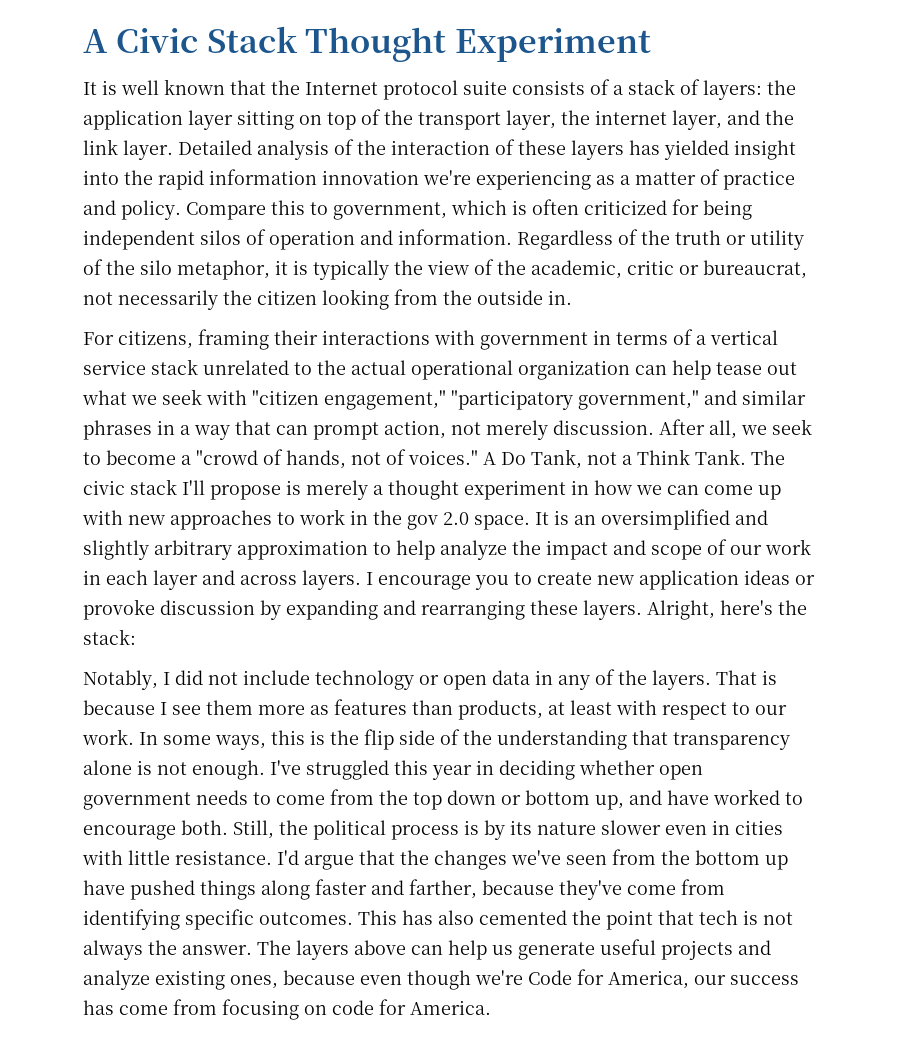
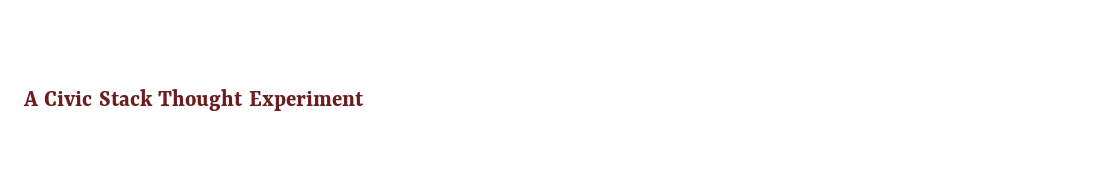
[83,79,796,100] [83,109,794,130] [83,139,796,160] [83,169,795,190] [83,199,752,220] [83,229,804,250] [83,259,807,280] [83,289,572,310] [83,329,778,350] [83,359,797,380] [82,389,806,410] [83,419,812,440] [83,449,785,469] [83,479,781,500] [82,509,768,530] [83,539,811,560] [83,570,815,590] [83,599,807,620] [83,629,136,645] [83,669,777,690] [83,699,787,720] [82,729,790,750] [83,760,703,780] [83,789,803,810] [83,820,783,840] [82,849,788,870] [83,879,725,900] [83,909,793,930] [83,939,771,960] [83,969,799,990] [83,999,491,1020] // It is well known that the Internet protocol suite consists of a stack of layers: the application layer sitting on top of the transport layer, the internet layer, and the link layer. Detailed analysis of the interaction of these layers has yielded insight into the rapid information innovation we're experiencing as a matter of practice and policy. Compare this to government, which is often criticized for being independent silos of operation and information. Regardless of the truth or utility of the silo metaphor, it is typically the view of the academic, critic or bureaucrat, not necessarily the citizen looking from the outside in. // For citizens, framing their interactions with government in terms of a vertical service stack unrelated to the actual operational organization can help tease out what we seek with "citizen engagement," "participatory government," and similar phrases in a way that can prompt action, not merely discussion. After all, we seek to become a "crowd of hands, not of voices." A Do Tank, not a Think Tank. The civic stack I'll propose is merely a thought experiment in how we can come up with new approaches to work in the gov 2.0 space. It is an oversimplified and slightly arbitrary approximation to help analyze the impact and scope of our work in each layer and across layers. I encourage you to create new application ideas or provoke discussion by expanding and rearranging these layers. Alright, here's the stack: // Notably, I did not include technology or open data in any of the layers. That is because I see them more as features than products, at least with respect to our work. In some ways, this is the flip side of the understanding that transparency alone is not enough. I've struggled this year in deciding whether open government needs to come from the top down or bottom up, and have worked to encourage both. Still, the political process is by its nature slower even in cities with little resistance. I'd argue that the changes we've seen from the bottom up have pushed things along faster and farther, because they've come from identifying specific outcomes. This has also cemented the point that tech is not always the answer. The layers above can help us generate useful projects and analyze existing ones, because even though we're Code for America, our success has come from focusing on code for America. -> (364, 101) none

